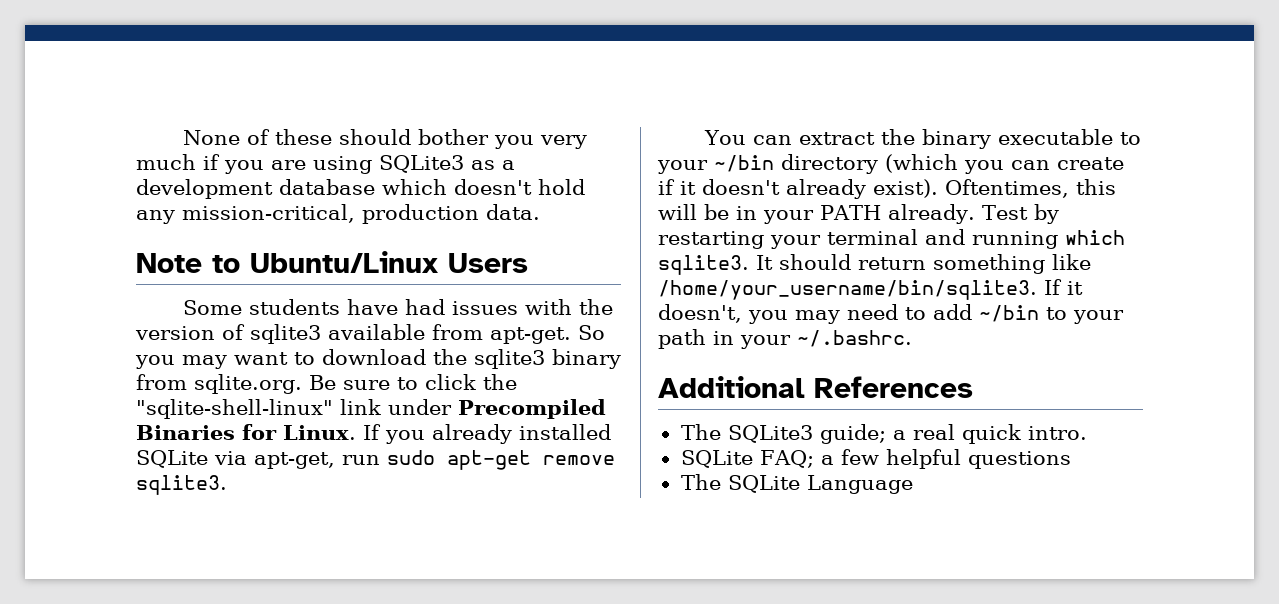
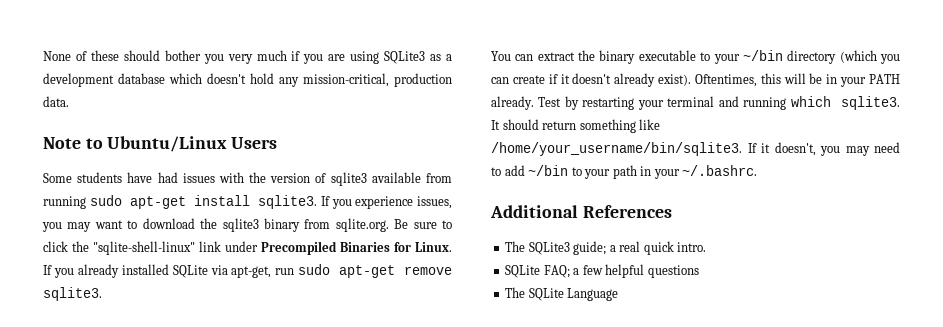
[490,325,605,344] apt-get. So -> [43,195,452,209] running sudo apt-get install sqlite3. If you experience issues,

